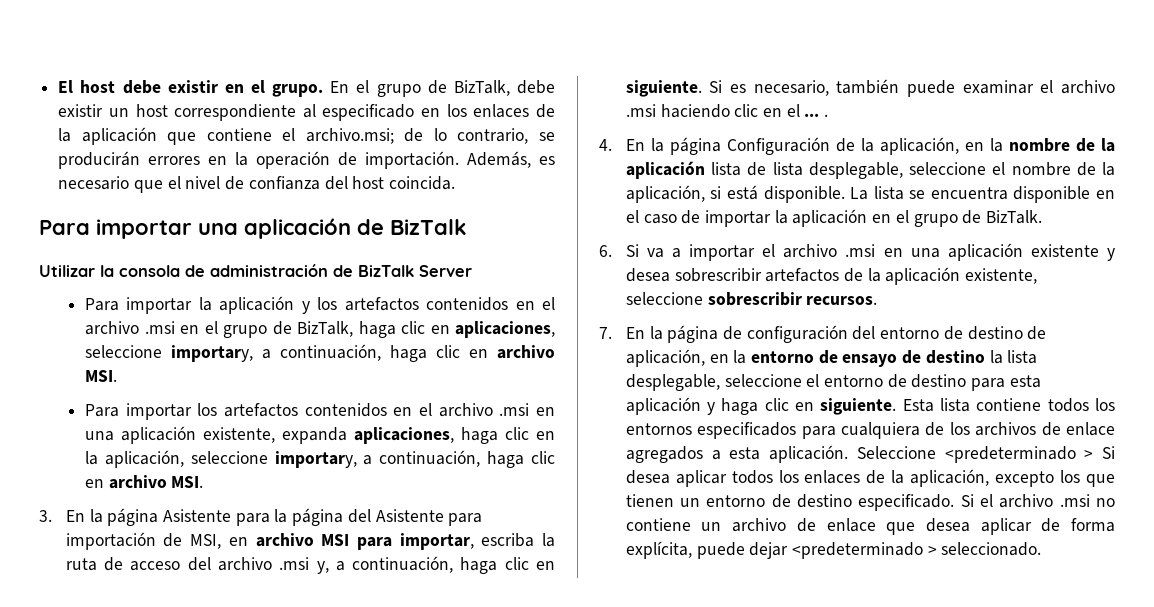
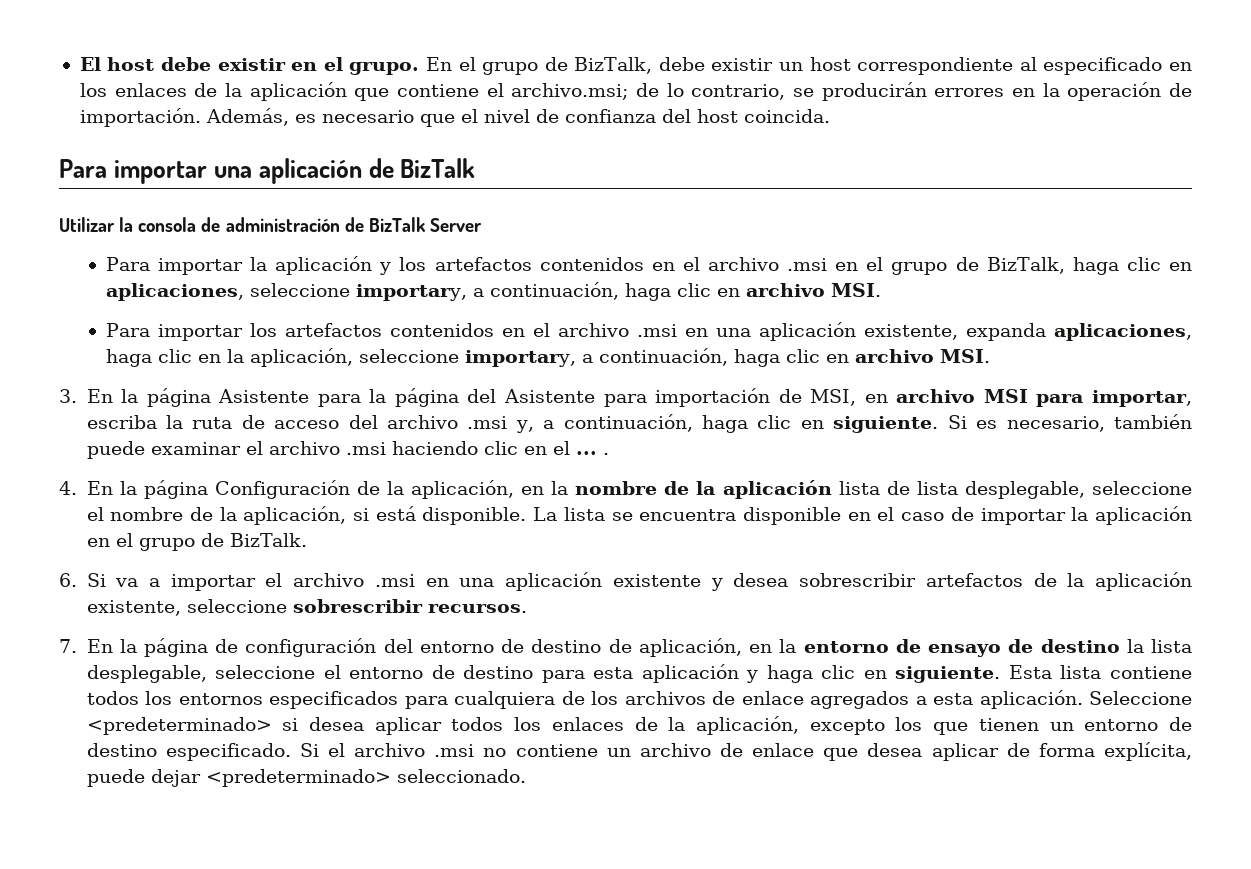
[944,446,1115,463] <predeterminado > Si -> [86,717,299,735] <predeterminado> si
[791,542,937,559] <predeterminado > -> [205,769,391,787] <predeterminado>

